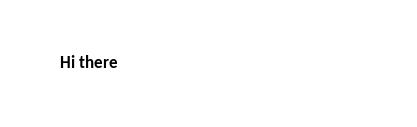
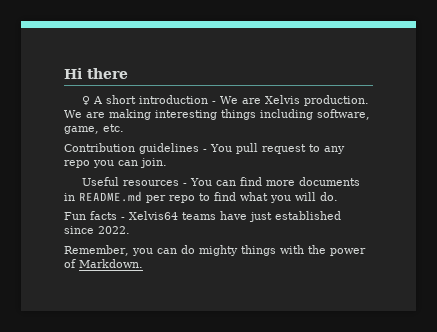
(119, 61) none -> [81,95,369,106] [64,109,370,120] [64,124,124,134] [64,143,345,154] [64,158,167,168] [81,177,360,186] [64,191,338,203] [64,211,341,222] [64,226,130,234] [64,245,366,256] [64,259,143,268] // ♀ A short introduction - We are Xelvis production. We are making interesting things including software, game, etc. // Contribution guidelines - You pull request to any repo you can join. // Useful resources - You can find more documents in README.md per repo to find what you will do. // Fun facts - Xelvis64 teams have just established since 2022. // Remember, you can do mighty things with the power of Markdown.

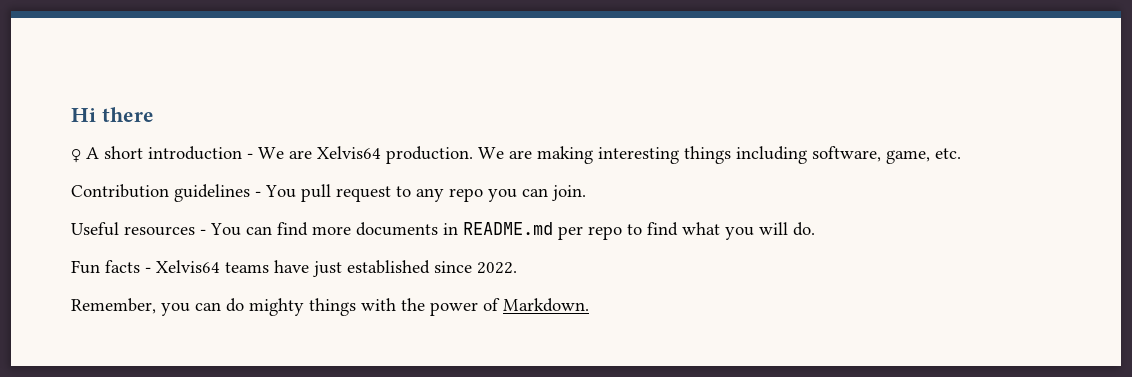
[264,95,300,104] Xelvis -> [317,146,381,159] Xelvis64

